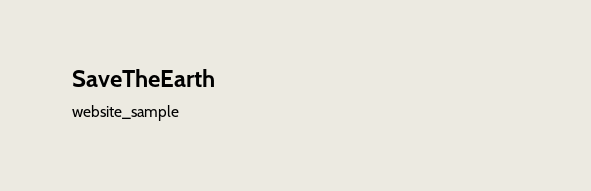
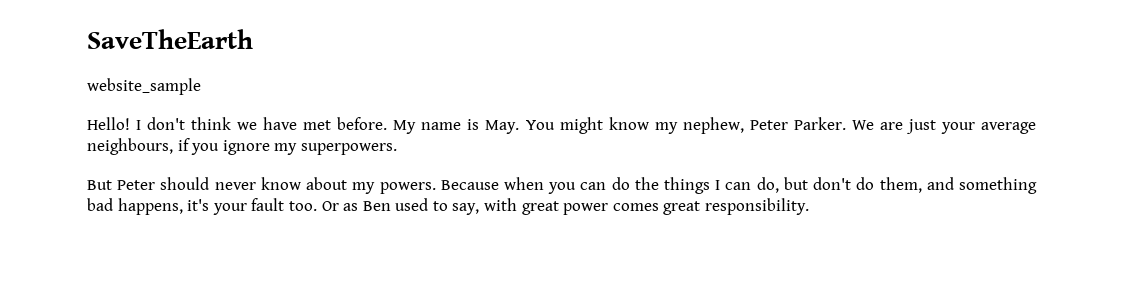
(179, 113) none -> [87,117,1036,134] [87,138,397,155] [87,177,1038,194] [87,198,810,215] // Hello! I don't think we have met before. My name is May. You might know my nephew, Peter Parker. We are just your average neighbours, if you ignore my superpowers. // But Peter should never know about my powers. Because when you can do the things I can do, but don't do them, and something bad happens, it's your fault too. Or as Ben used to say, with great power comes great responsibility.

